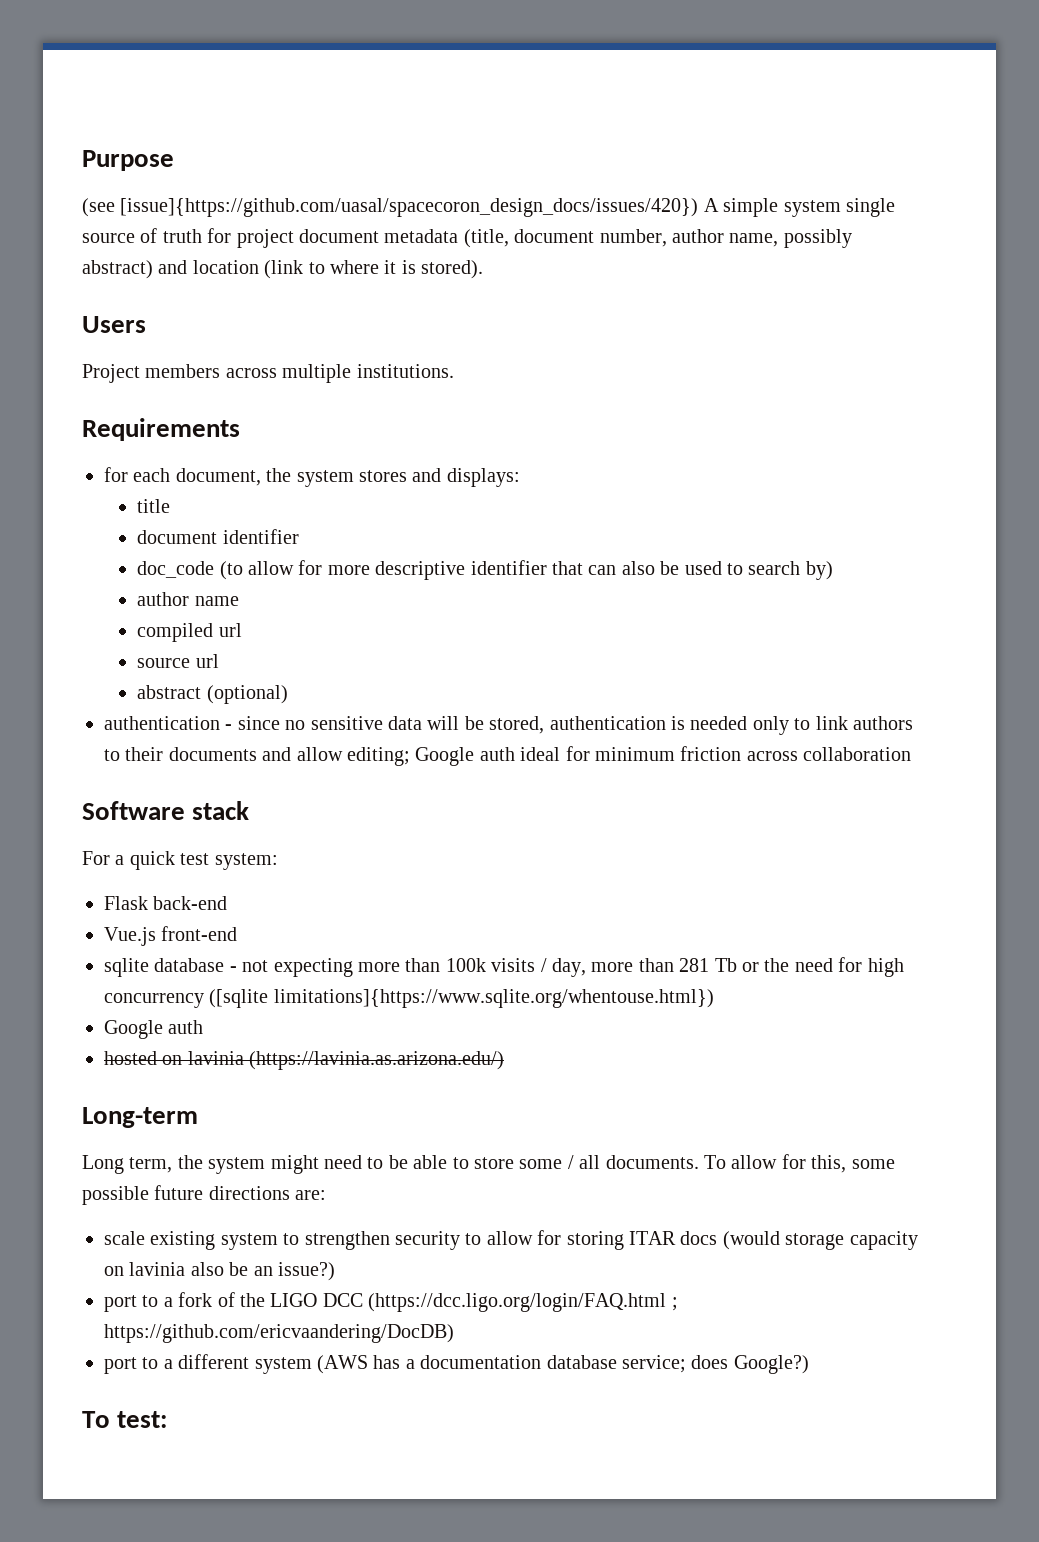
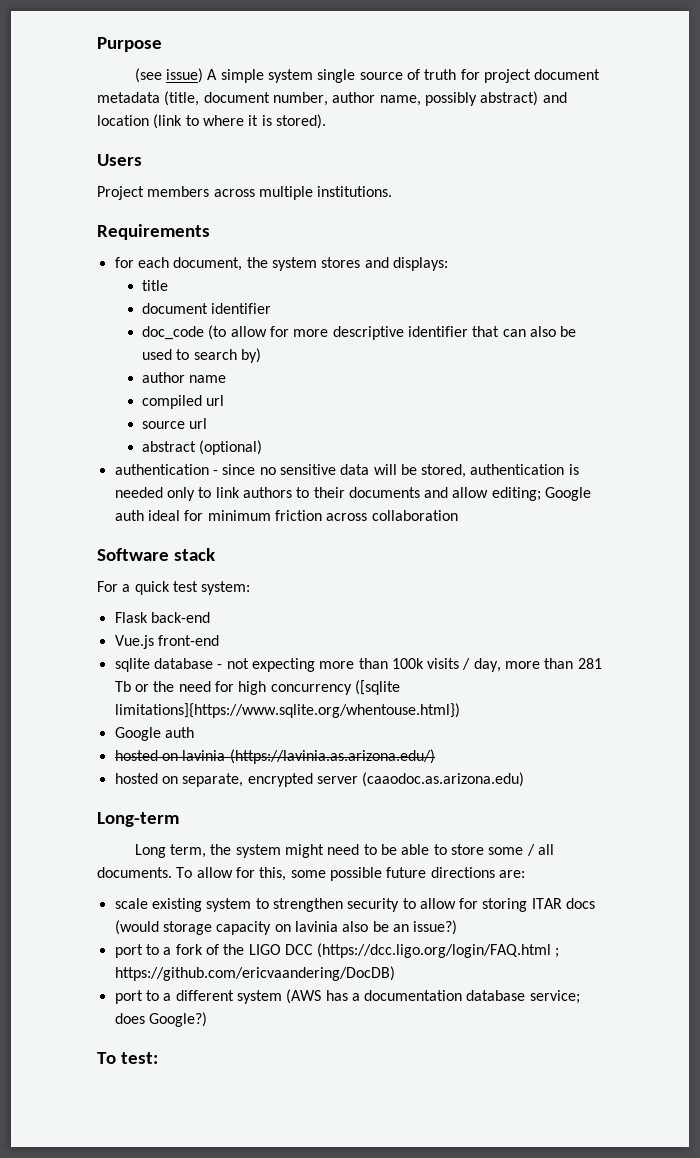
[120,198,699,217] [issue]{https://github.com/uasal/spacecoron_design_docs/issues/420}) -> [166,68,204,83] issue)
(505, 1060) none -> [114,772,525,787] // hosted on separate, encrypted server (caaodoc.as.arizona.edu)

